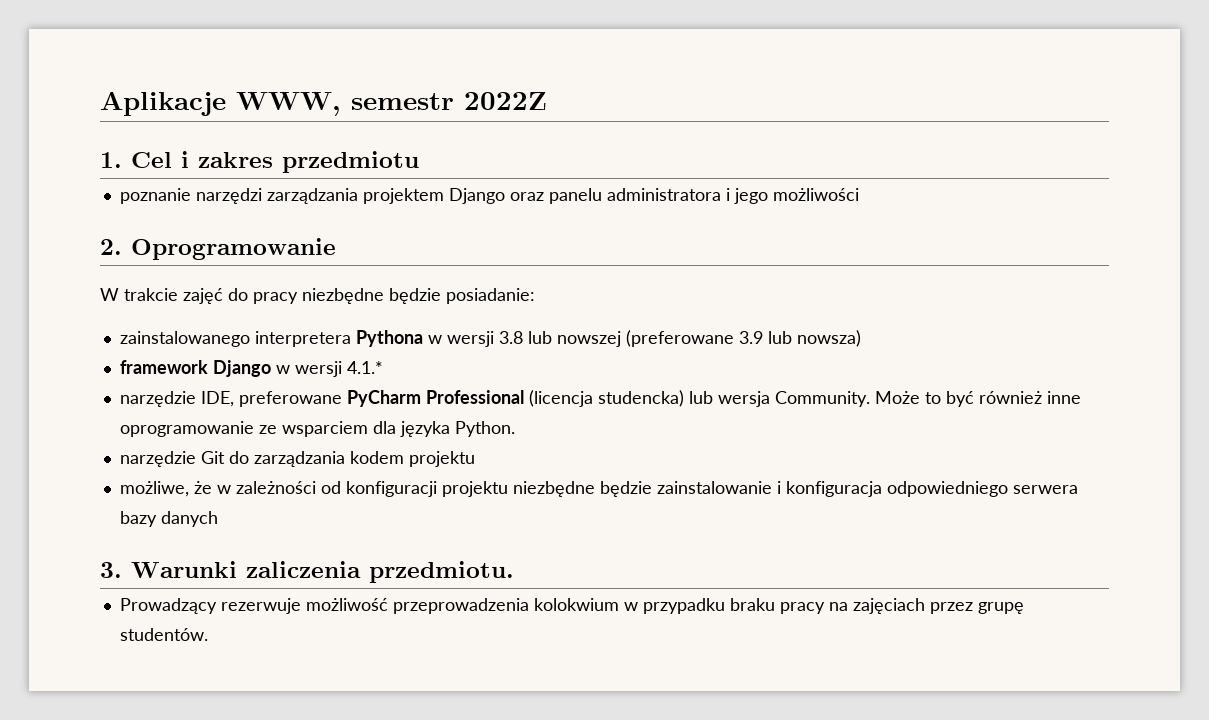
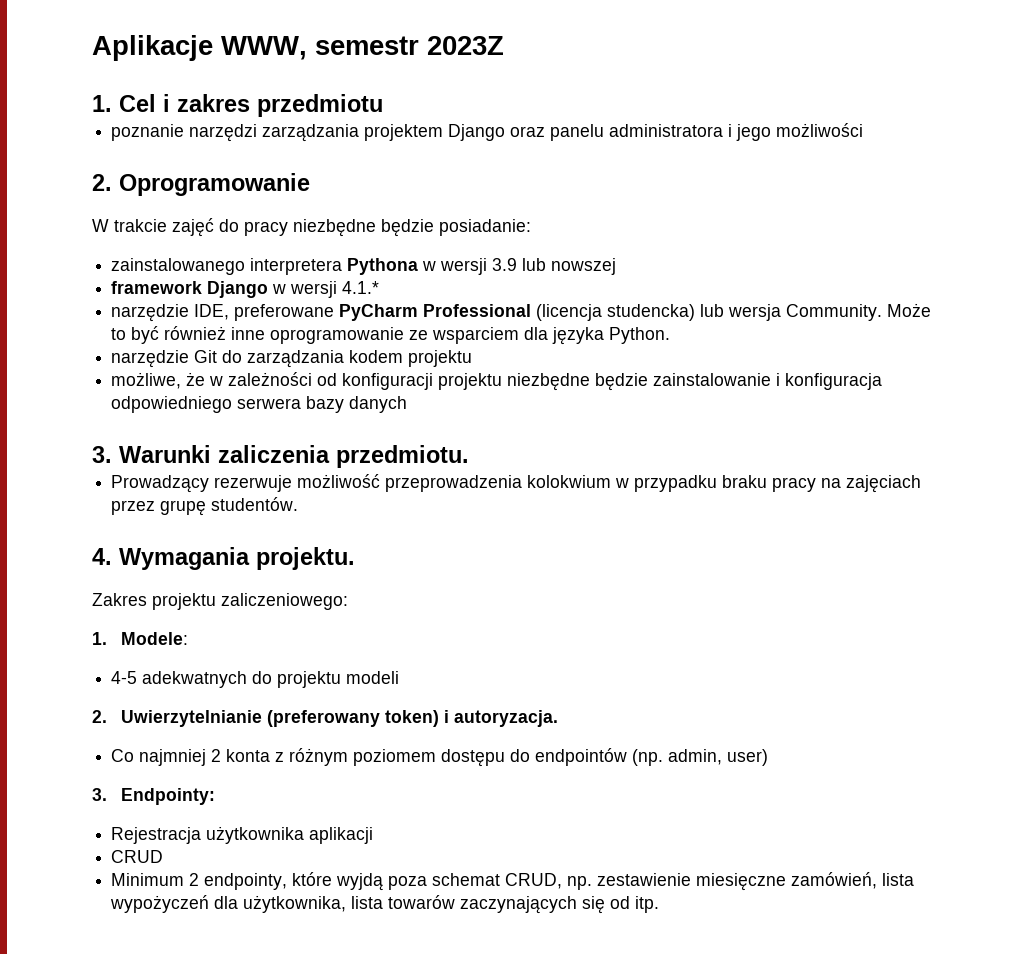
[464,92,547,110] 2022Z -> [427,36,504,55] 2023Z
[498,331,523,344] 3.8 -> [492,258,518,271] 3.9
[625,330,861,347] (preferowane 3.9 lub nowsza) -> (617, 266) none
(208, 634) none -> [92,547,355,570] [92,593,348,610] [92,632,188,645] [111,671,400,688] [92,710,558,727] [111,748,769,767] [92,788,215,805] [111,826,374,844] [111,850,164,863] [111,872,915,891] [110,895,660,914] // 4. Wymagania projektu. // Zakres projektu zaliczeniowego: // 1. Modele: // 4-5 adekwatnych do projektu modeli // 2. Uwierzytelnianie (preferowany token) i autoryzacja. // Co najmniej 2 konta z różnym poziomem dostępu do endpointów (np. admin, user) // 3. Endpointy: // Rejestracja użytkownika aplikacji // CRUD // Minimum 2 endpointy, które wyjdą poza schemat CRUD, np. zestawienie miesięczne zamówień, lista wypożyczeń dla użytkownika, lista towarów zaczynających się od itp.

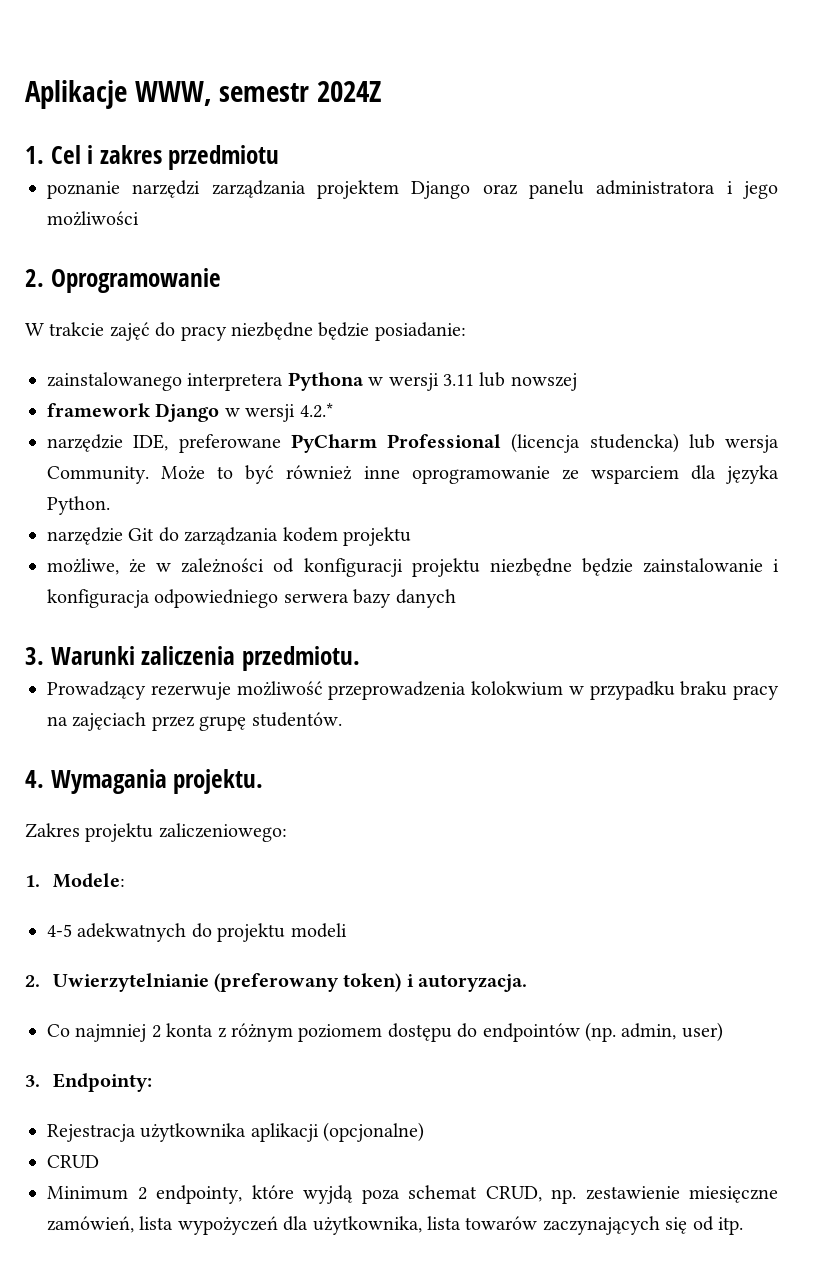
[427,36,504,55] 2023Z -> [317,81,382,102] 2024Z
[492,258,518,271] 3.9 -> [442,374,474,386] 3.11
[342,281,380,294] 4.1.* -> [299,403,333,418] 4.2.*
(374, 835) none -> [323,1122,425,1142] (opcjonalne)

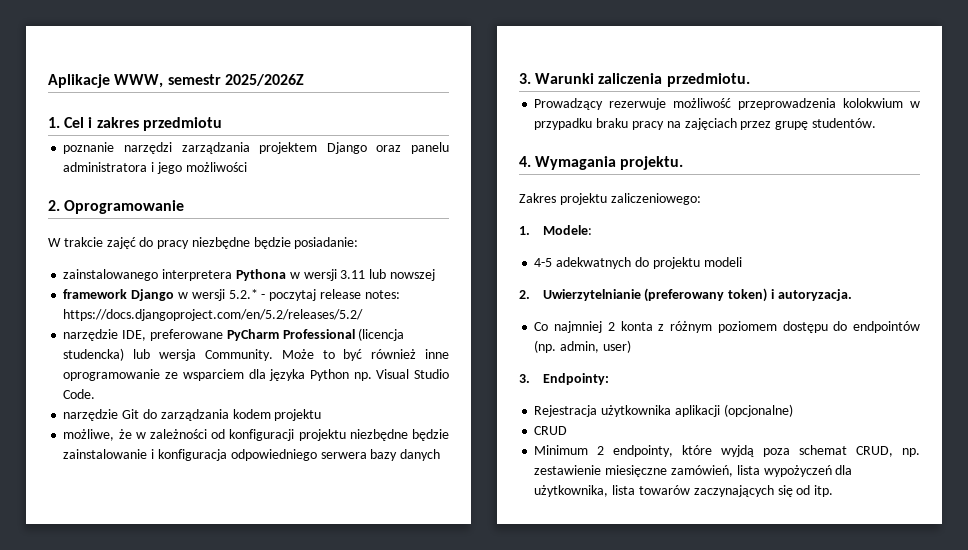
[317,81,382,102] 2024Z -> [224,74,304,86] 2025/2026Z
[299,403,333,418] 4.2.* -> [228,289,400,301] [63,309,364,321] 5.2.* - poczytaj release notes: https://docs.djangoproject.com/en/5.2/releases/5.2/
[47,496,110,515] Python. -> [309,369,449,381] [63,389,96,399] Python np. Visual Studio Code.

